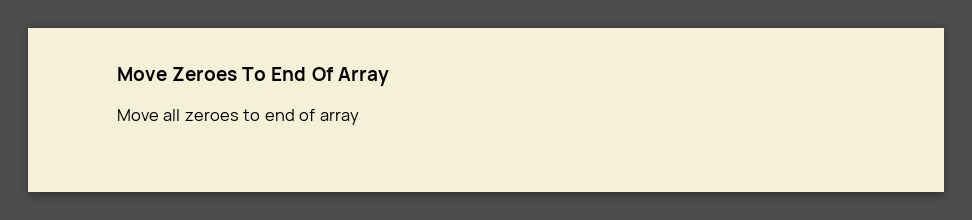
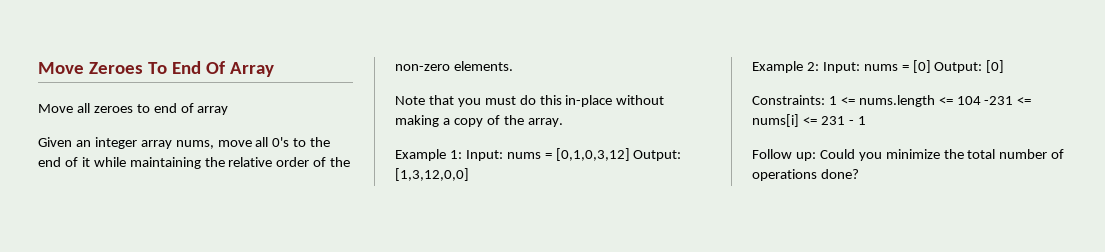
(359, 118) none -> [38,137,331,149] [38,157,351,169] [395,61,513,71] [395,95,665,107] [395,115,563,127] [395,148,682,161] [395,168,469,181] [752,60,1005,73] [752,95,1032,107] [752,114,866,127] [752,149,1065,161] [752,169,859,181] // Given an integer array nums, move all 0's to the end of it while maintaining the relative order of the non-zero elements. // Note that you must do this in-place without making a copy of the array. // Example 1: Input: nums = [0,1,0,3,12] Output: [1,3,12,0,0] // Example 2: Input: nums = [0] Output: [0] // Constraints: 1 <= nums.length <= 104 -231 <= nums[i] <= 231 - 1 // Follow up: Could you minimize the total number of operations done?

